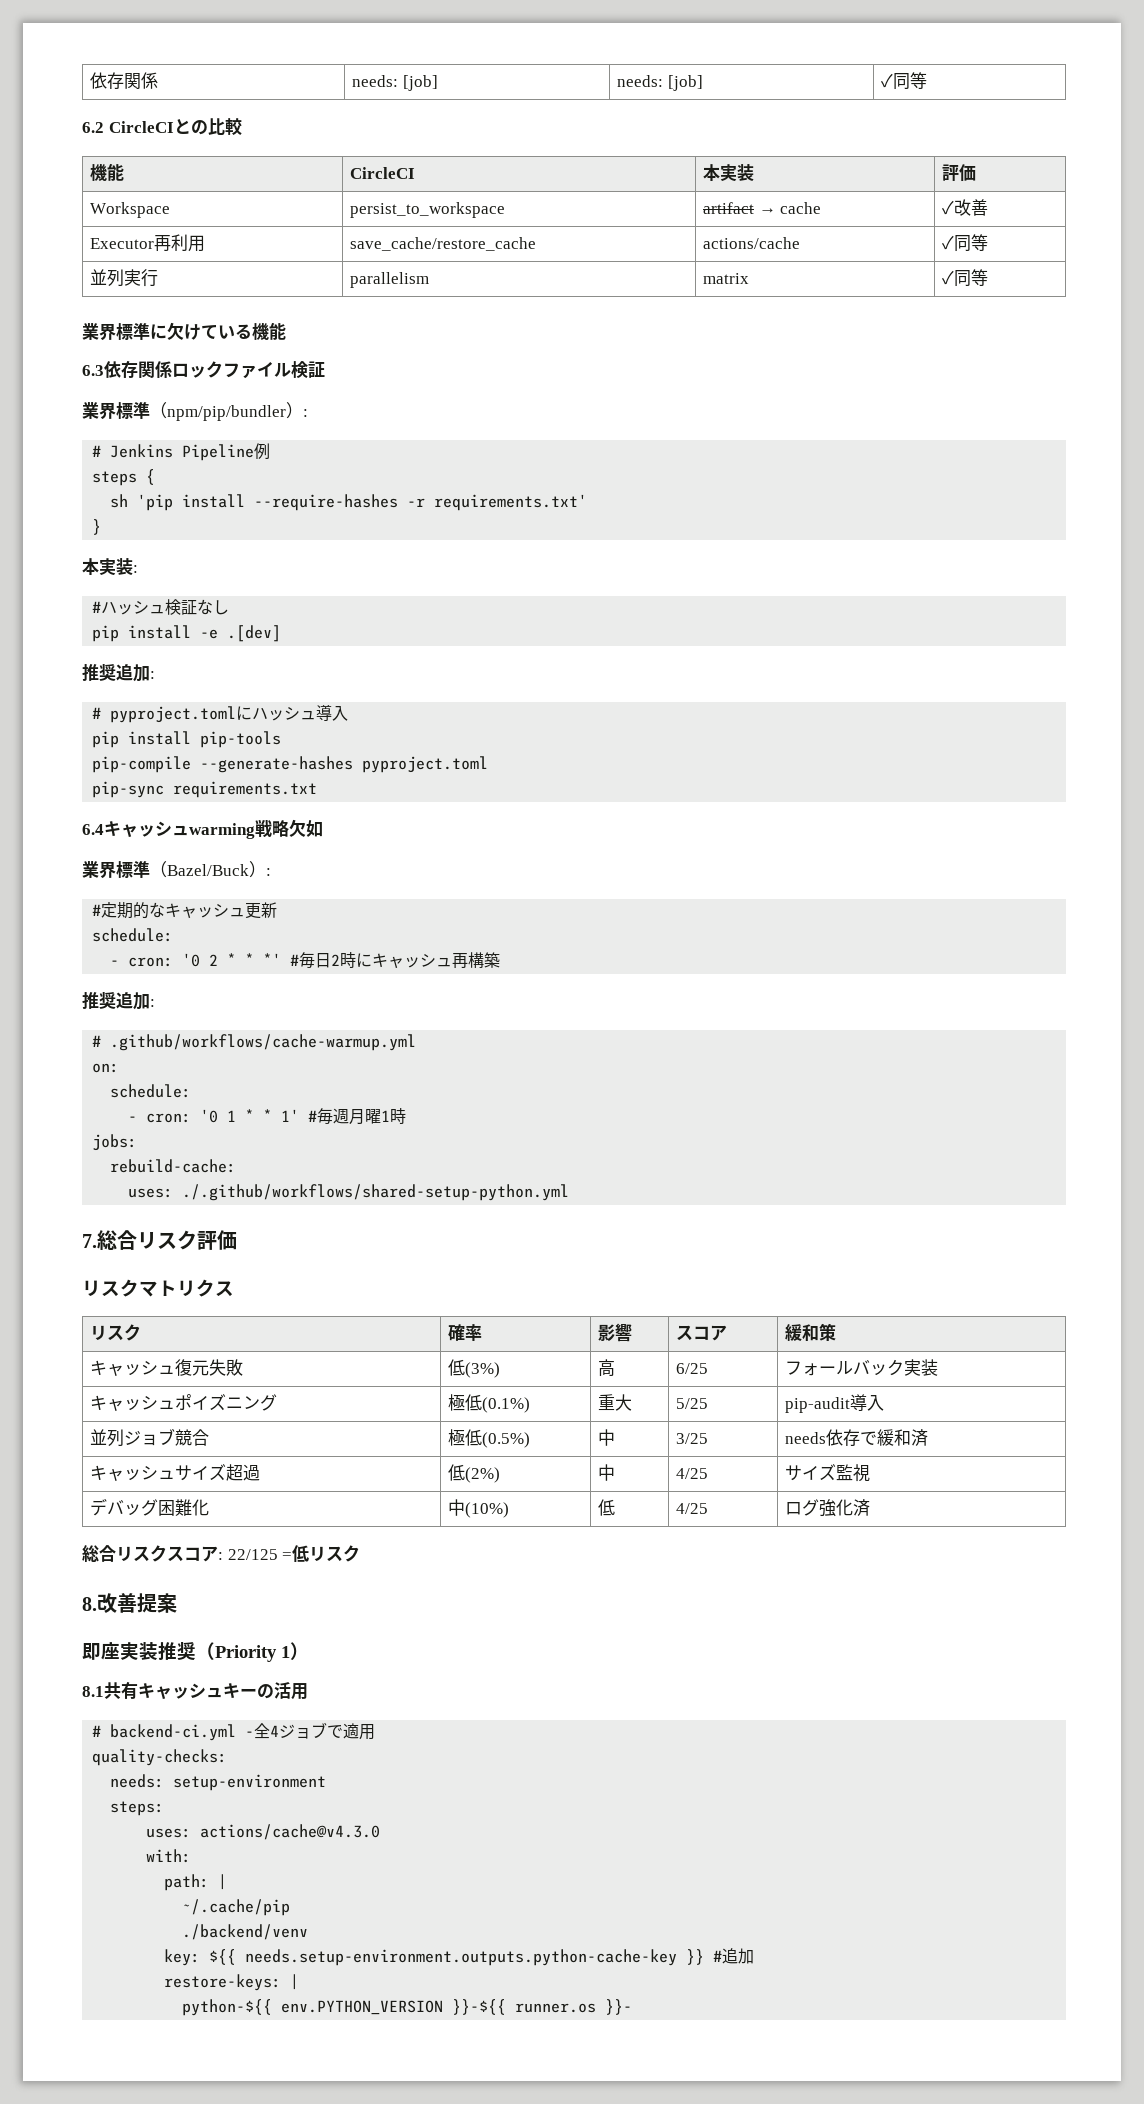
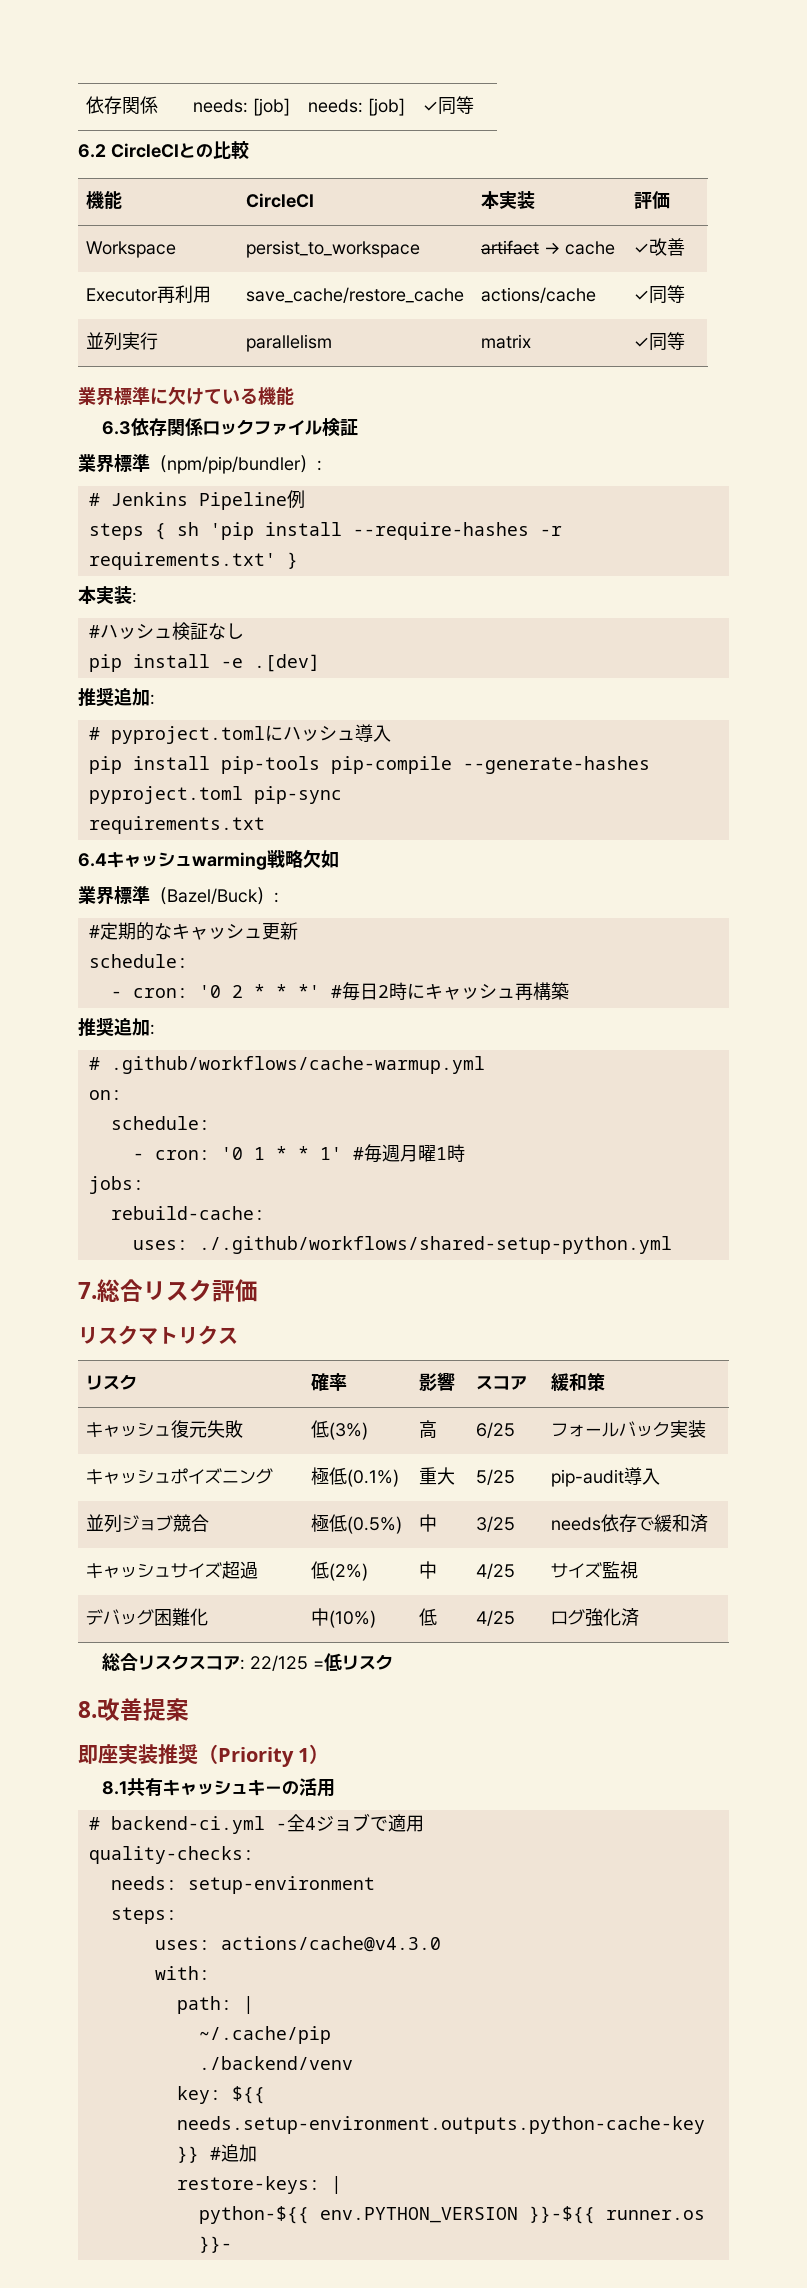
(156, 477) // -> (166, 531) none
(588, 502) // -> (276, 561) none
(282, 739) // -> (320, 765) none
[92,781,165,798] // pip-sync -> [253,786,342,804] pip-sync //

